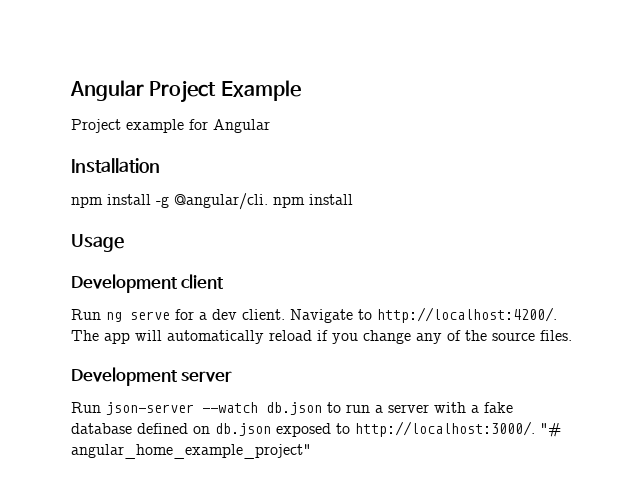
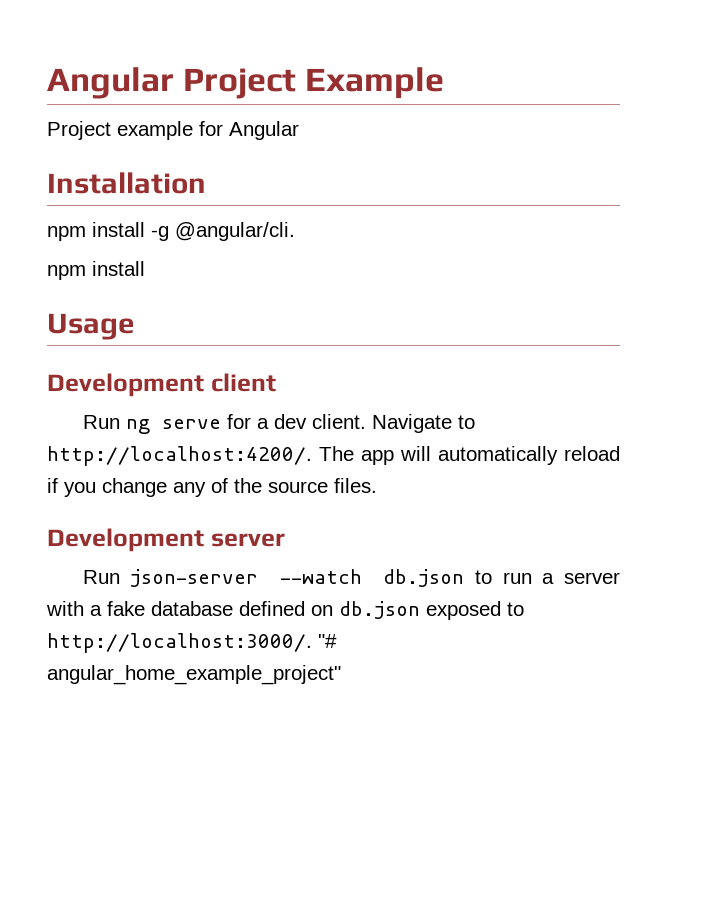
(268, 201) none -> (295, 231) //

